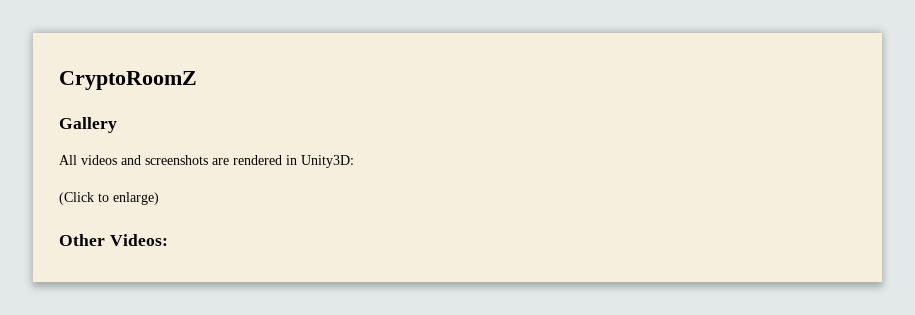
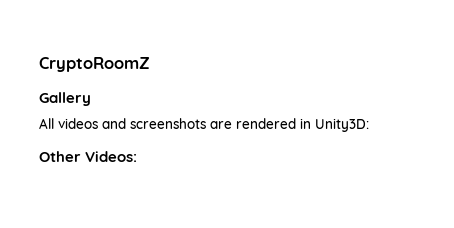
[59,192,159,205] // (Click to enlarge) -> (369, 125) none

